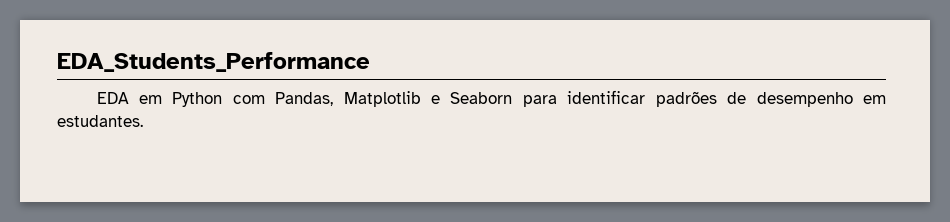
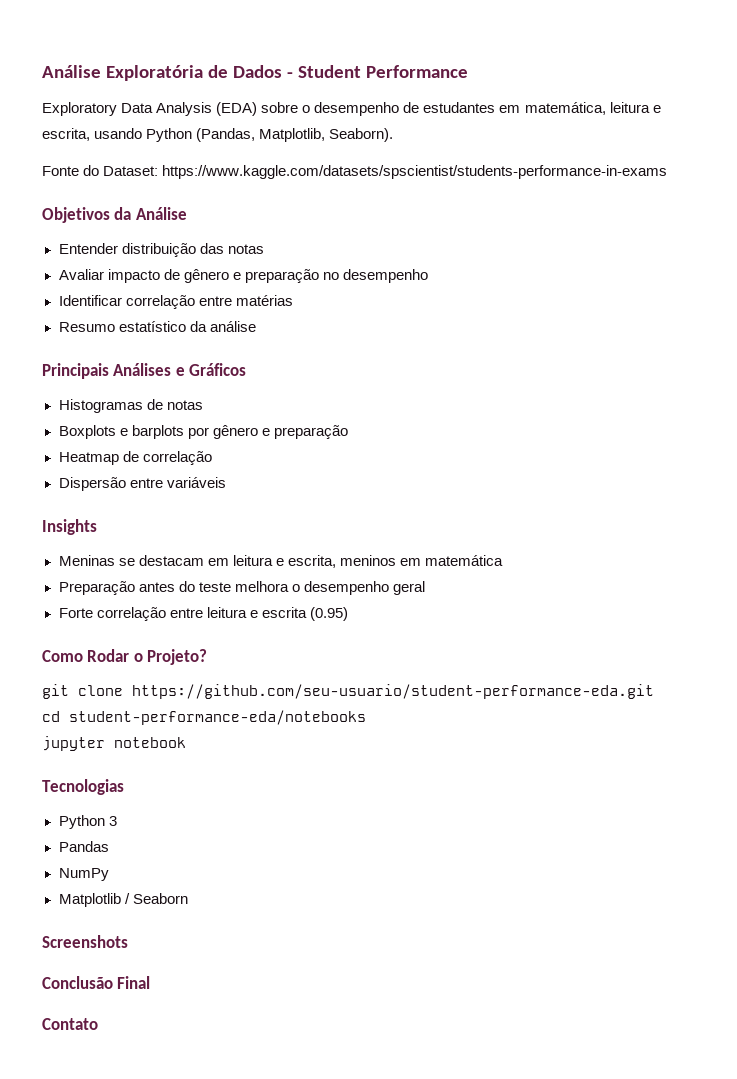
[57,52,370,72] [96,90,886,107] [57,115,143,127] EDA_Students_Performance // EDA em Python com Pandas, Matplotlib e Seaborn para identificar padrões de desempenho em estudantes. -> [42,65,468,81] [42,102,661,116] [42,128,394,142] [42,165,668,179] [42,207,187,223] [58,243,264,257] [58,269,428,283] [58,295,293,309] [58,321,256,332] [42,363,247,379] [58,399,203,413] [58,425,348,439] [58,451,212,465] [58,477,226,491] [42,519,97,535] [58,555,503,568] [58,581,425,595] [58,607,348,621] [42,649,208,665] [42,684,654,699] [42,710,366,725] [42,736,186,751] [42,779,124,795] [58,815,117,829] [58,841,109,852] [58,868,109,881] [58,893,188,907] [42,935,128,948] [42,976,151,989] [42,1018,98,1030] Análise Exploratória de Dados - Student Performance // Exploratory Data Analysis (EDA) sobre o desempenho de estudantes em matemática, leitura e escrita, usando Python (Pandas, Matplotlib, Seaborn). // Fonte do Dataset: https://www.kaggle.com/datasets/spscientist/students-performance-in-exams // Objetivos da Análise // Entender distribuição das notas // Avaliar impacto de gênero e preparação no desempenho // Identificar correlação entre matérias // Resumo estatístico da análise // Principais Análises e Gráficos // Histogramas de notas // Boxplots e barplots por gênero e preparação // Heatmap de correlação // Dispersão entre variáveis // Insights // Meninas se destacam em leitura e escrita, meninos em matemática // Preparação antes do teste melhora o desempenho geral // Forte correlação entre leitura e escrita (0.95) // Como Rodar o Projeto? // git clone https://github.com/seu-usuario/student-performance-eda.git // cd student-performance-eda/notebooks // jupyter notebook // Tecnologias // Python 3 // Pandas // NumPy // Matplotlib / Seaborn // Screenshots // Conclusão Final // Contato

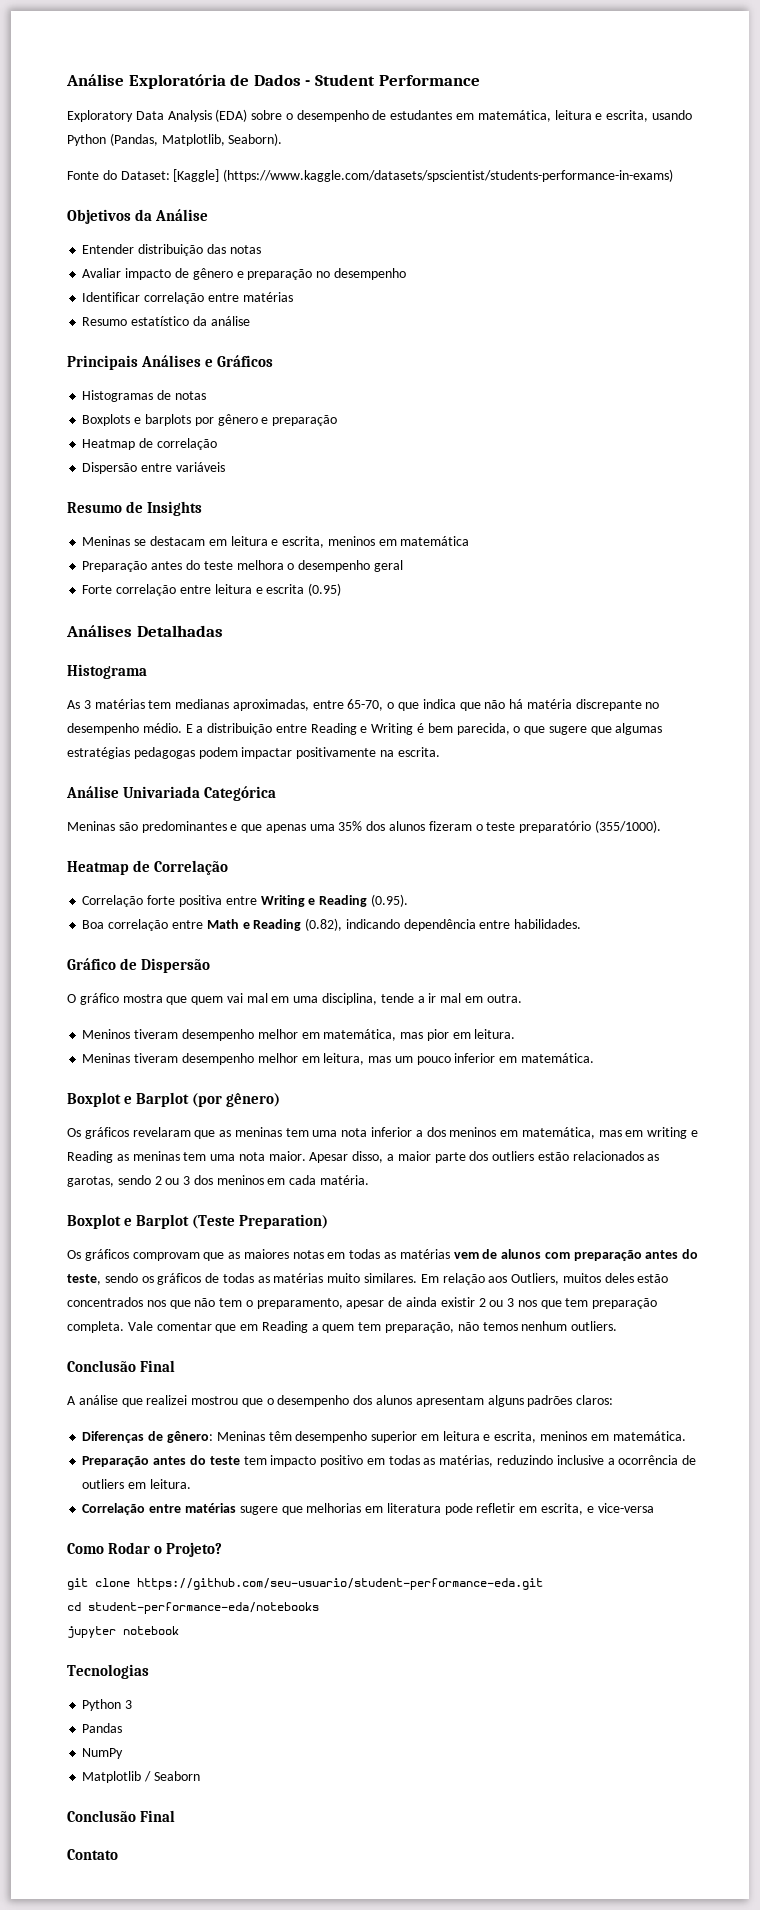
[162,165,668,179] https://www.kaggle.com/datasets/spscientist/students-performance-in-exams -> [173,169,674,182] [Kaggle] (https://www.kaggle.com/datasets/spscientist/students-performance-in-exams)
(226, 482) none -> [67,501,143,513] Resumo de
(348, 614) none -> [66,625,223,637] [67,664,147,679] [67,699,660,711] [67,723,663,735] [67,747,440,759] [66,786,276,801] [67,820,661,833] [67,860,228,875] [82,894,408,907] [82,918,582,931] [67,958,210,973] [67,993,522,1005] [82,1029,516,1041] [82,1053,594,1065] [67,1092,280,1107] [67,1127,699,1139] [67,1151,660,1163] [67,1175,370,1187] [67,1214,328,1229] [67,1249,699,1261] [67,1273,669,1285] [67,1297,658,1309] [67,1321,618,1333] [67,1360,175,1372] [67,1395,614,1407] [82,1431,686,1443] [82,1455,697,1467] [82,1479,191,1489] [82,1503,654,1515] // Análises Detalhadas // Histograma // As 3 matérias tem medianas aproximadas, entre 65-70, o que indica que não há matéria discrepante no desempenho médio. E a distribuição entre Reading e Writing é bem parecida, o que sugere que algumas estratégias pedagogas podem impactar positivamente na escrita. // Análise Univariada Categórica // Meninas são predominantes e que apenas uma 35% dos alunos fizeram o teste preparatório (355/1000). // Heatmap de Correlação // Correlação forte positiva entre Writing e Reading (0.95). // Boa correlação entre Math e Reading (0.82), indicando dependência entre habilidades. // Gráfico de Dispersão // O gráfico mostra que quem vai mal em uma disciplina, tende a ir mal em outra. // Meninos tiveram desempenho melhor em matemática, mas pior em leitura. // Meninas tiveram desempenho melhor em leitura, mas um pouco inferior em matemática. // Boxplot e Barplot (por gênero) // Os gráficos revelaram que as meninas tem uma nota inferior a dos meninos em matemática, mas em writing e Reading as meninas tem uma nota maior. Apesar disso, a maior parte dos outliers estão relacionados as garotas, sendo 2 ou 3 dos meninos em cada matéria. // Boxplot e Barplot (Teste Preparation) // Os gráficos comprovam que as maiores notas em todas as matérias vem de alunos com preparação antes do teste, sendo os gráficos de todas as matérias muito similares. Em relação aos Outliers, muitos deles estão concentrados nos que não tem o preparamento, apesar de ainda existir 2 ou 3 nos que tem preparação completa. Vale comentar que em Reading a quem tem preparação, não temos nenhum outliers. // Conclusão Final // A análise que realizei mostrou que o desempenho dos alunos apresentam alguns padrões claros: // Diferenças de gênero: Meninas têm desempenho superior em leitura e escrita, meninos em matemática. // Preparação antes do teste tem impacto positivo em todas as matérias, reduzindo inclusive a ocorrência de outliers em leitura. // Correlação entre matérias sugere que melhorias em literatura pode refletir em escrita, e vice-versa
[42,935,128,948] // Screenshots -> (200, 1776) none

